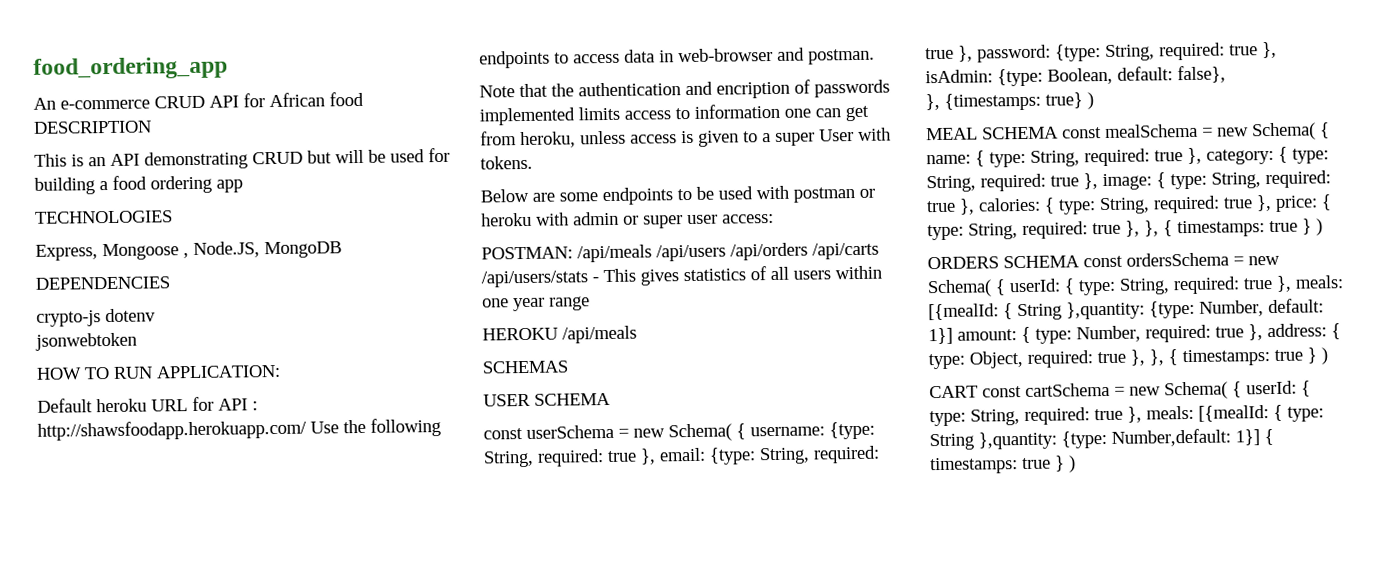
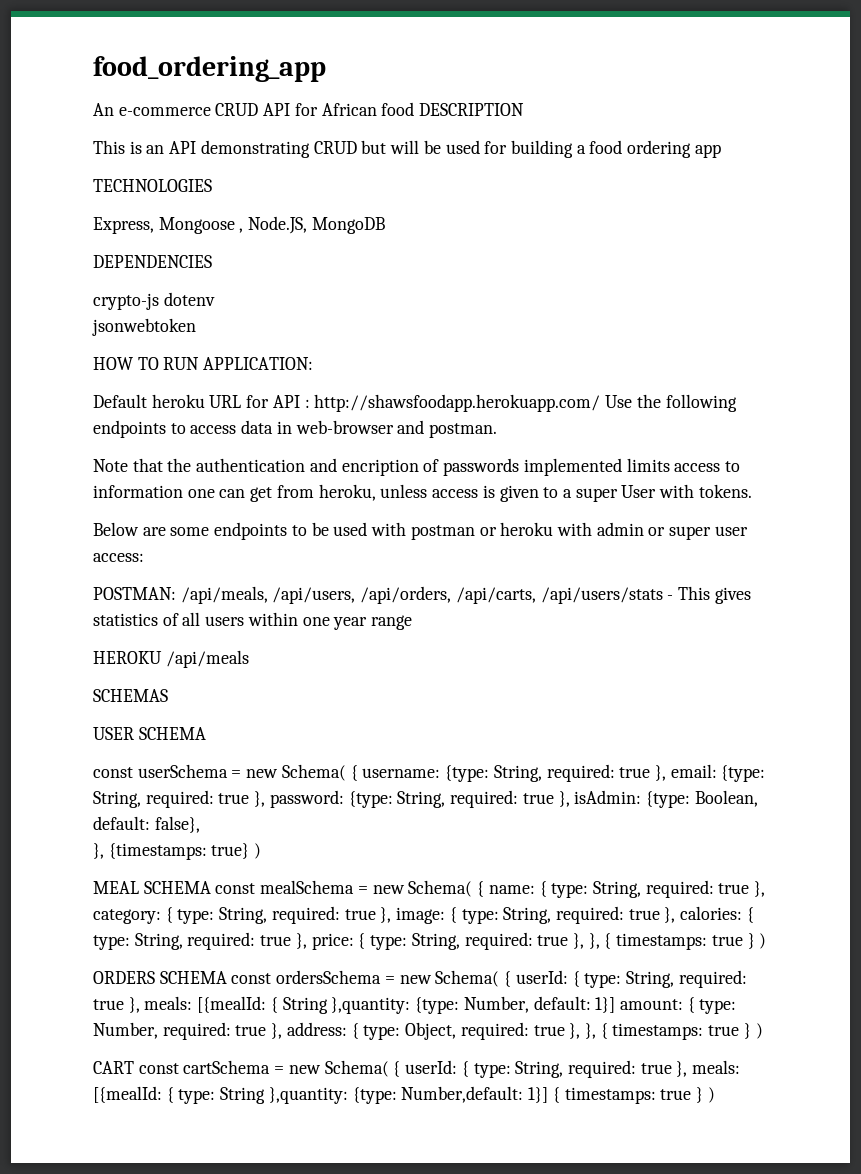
[577,242,879,263] /api/meals /api/users /api/orders /api/carts -> [180,586,536,604] /api/meals, /api/users, /api/orders, /api/carts,

